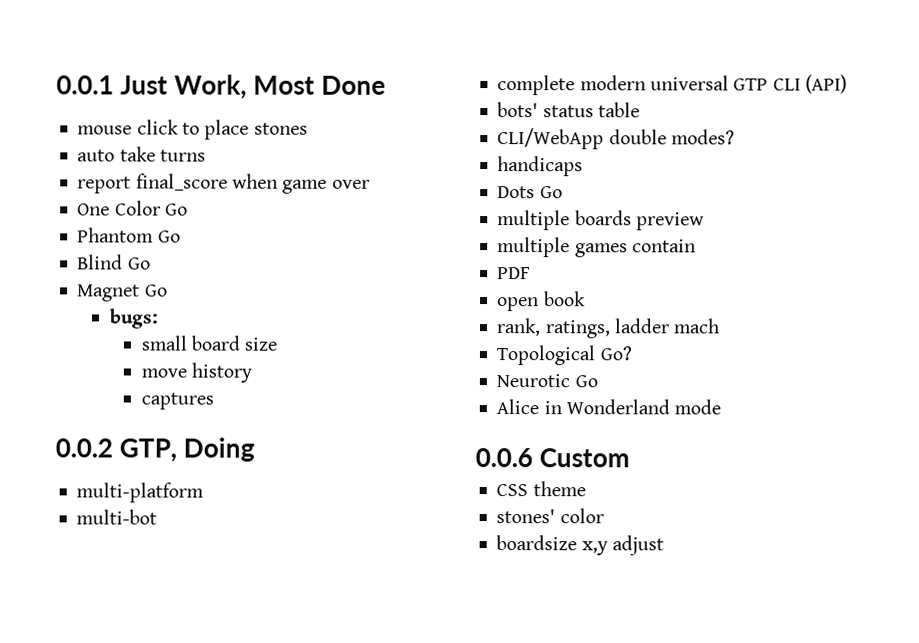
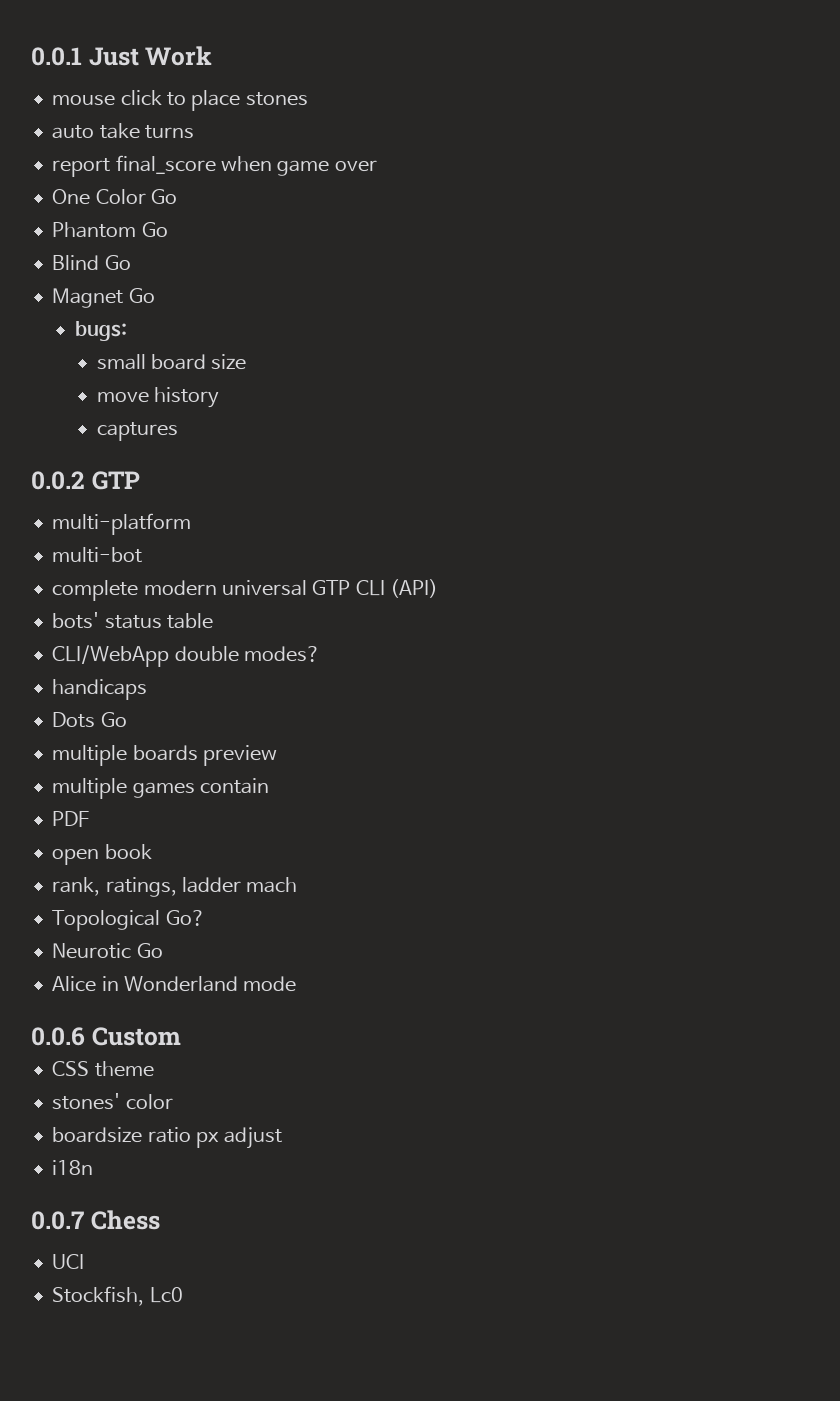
[174,74,387,99] Work, Most Done -> [145,46,213,66] Work
[119,437,256,462] GTP, Doing -> [91,471,140,490] GTP
[581,541,608,556] x,y -> [147,1127,219,1148] ratio px
(664, 545) none -> [52,1160,94,1175] [31,1210,160,1230] [52,1254,85,1269] [52,1286,183,1306] // i18n // 0.0.7 Chess // UCI // Stockfish, Lc0

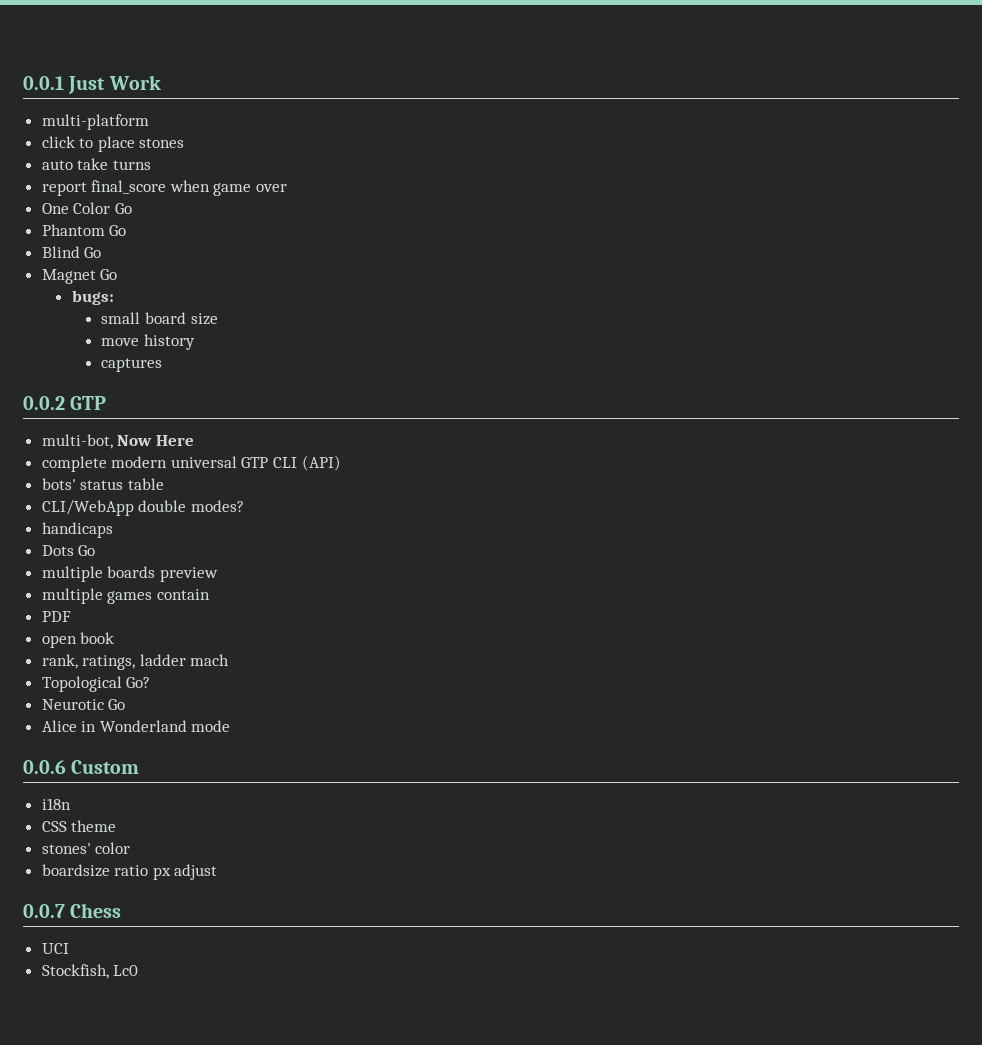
[52,95,116,106] mouse -> [41,114,149,130] multi-platform //
[52,513,192,535] [52,547,143,563] multi-platform // multi-bot -> [41,434,194,449] multi-bot, Now Here
(181, 1036) none -> [41,798,71,810] // i18n
[52,1160,94,1175] // i18n -> (218, 872) none

